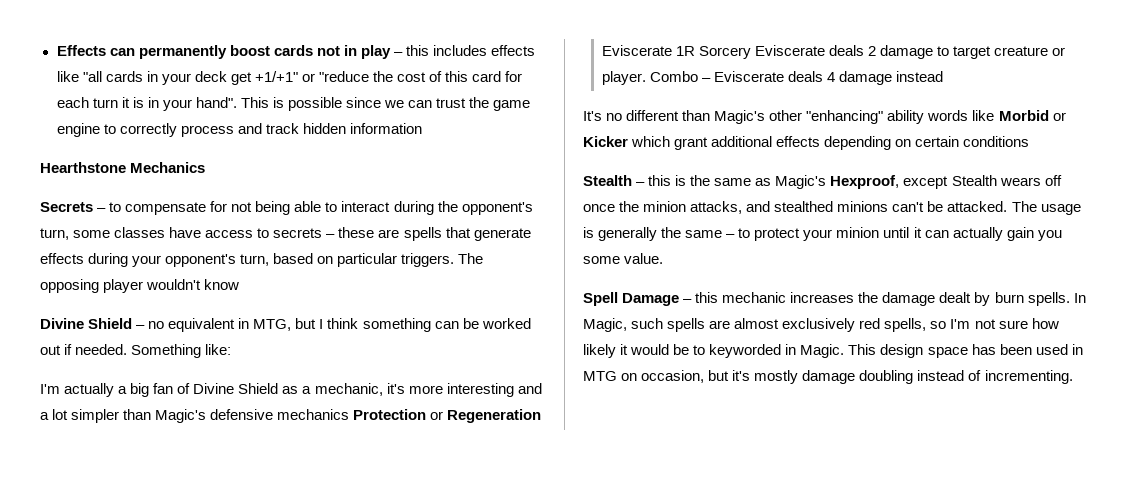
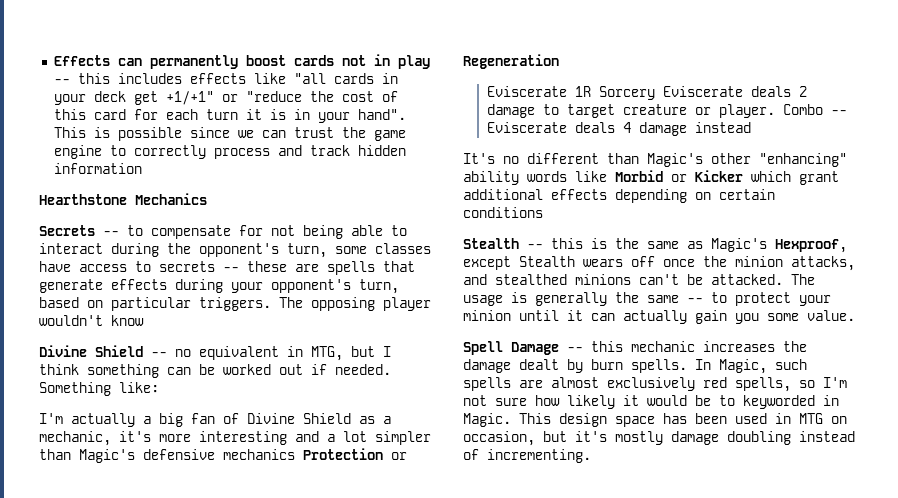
[393,52,403,56] – -> [53,79,70,84] --
[97,208,107,212] – -> [103,231,119,236] --
[326,234,336,238] – -> [223,267,239,272] --
[136,325,146,329] – -> [151,352,167,357] --
[702,78,712,82] – -> [830,110,847,115] --
[636,182,646,186] – -> [527,244,543,249] --
[726,234,736,238] – -> [687,298,703,303] --
[683,299,693,303] – -> [567,347,583,352] --

